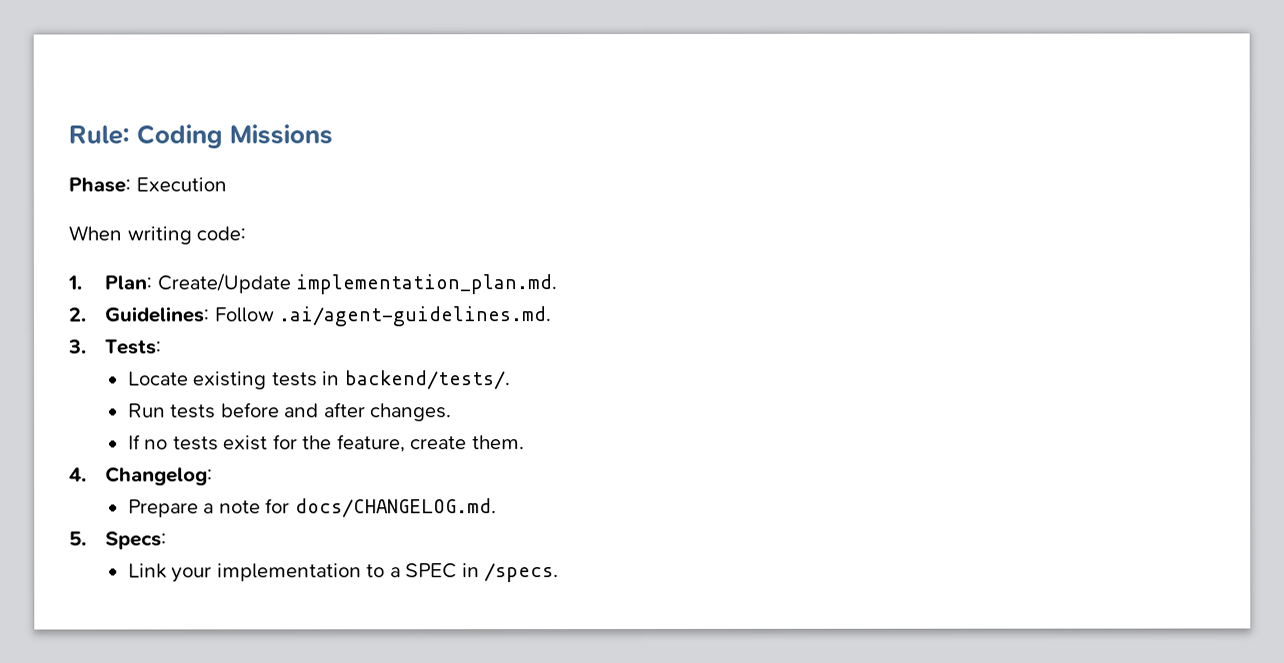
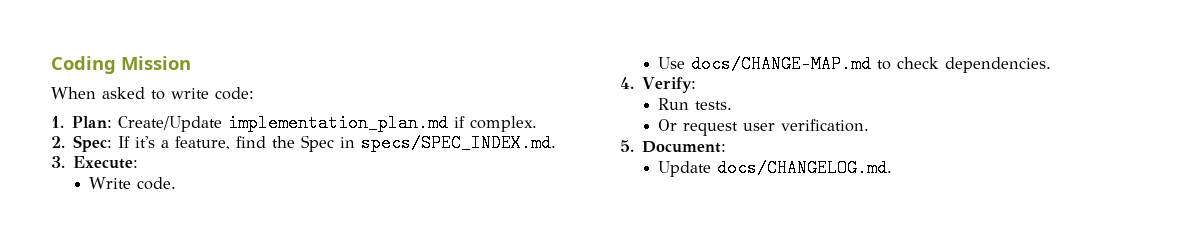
[68,124,334,149] [68,177,227,193] [68,225,247,245] [67,273,558,295] [68,306,552,327] [68,339,163,355] [127,370,511,390] [127,402,453,422] [127,434,525,453] [69,466,214,486] [127,498,497,518] [69,531,168,550] [127,563,560,583] Rule: Coding Missions // Phase: Execution // When writing code: // 1. Plan: Create/Update implementation_plan.md. // 2. Guidelines: Follow .ai/agent-guidelines.md. // 3. Tests: // Locate existing tests in backend/tests/. // Run tests before and after changes. // If no tests exist for the feature, create them. // 4. Changelog: // Prepare a note for docs/CHANGELOG.md. // 5. Specs: // Link your implementation to a SPEC in /specs. -> [51,56,191,74] [51,87,254,100] [51,114,538,132] [51,134,557,152] [51,156,139,169] [89,177,177,190] [658,55,1052,73] [620,77,697,93] [658,98,733,110] [658,119,870,136] [620,140,727,153] [658,159,893,177] Coding Mission // When asked to write code: // 1. Plan: Create/Update implementation_plan.md if complex. // 2. Spec: If it's a feature, find the Spec in specs/SPEC_INDEX.md. // 3. Execute: // Write code. // Use docs/CHANGE-MAP.md to check dependencies. // 4. Verify: // Run tests. // Or request user verification. // 5. Document: // Update docs/CHANGELOG.md.

